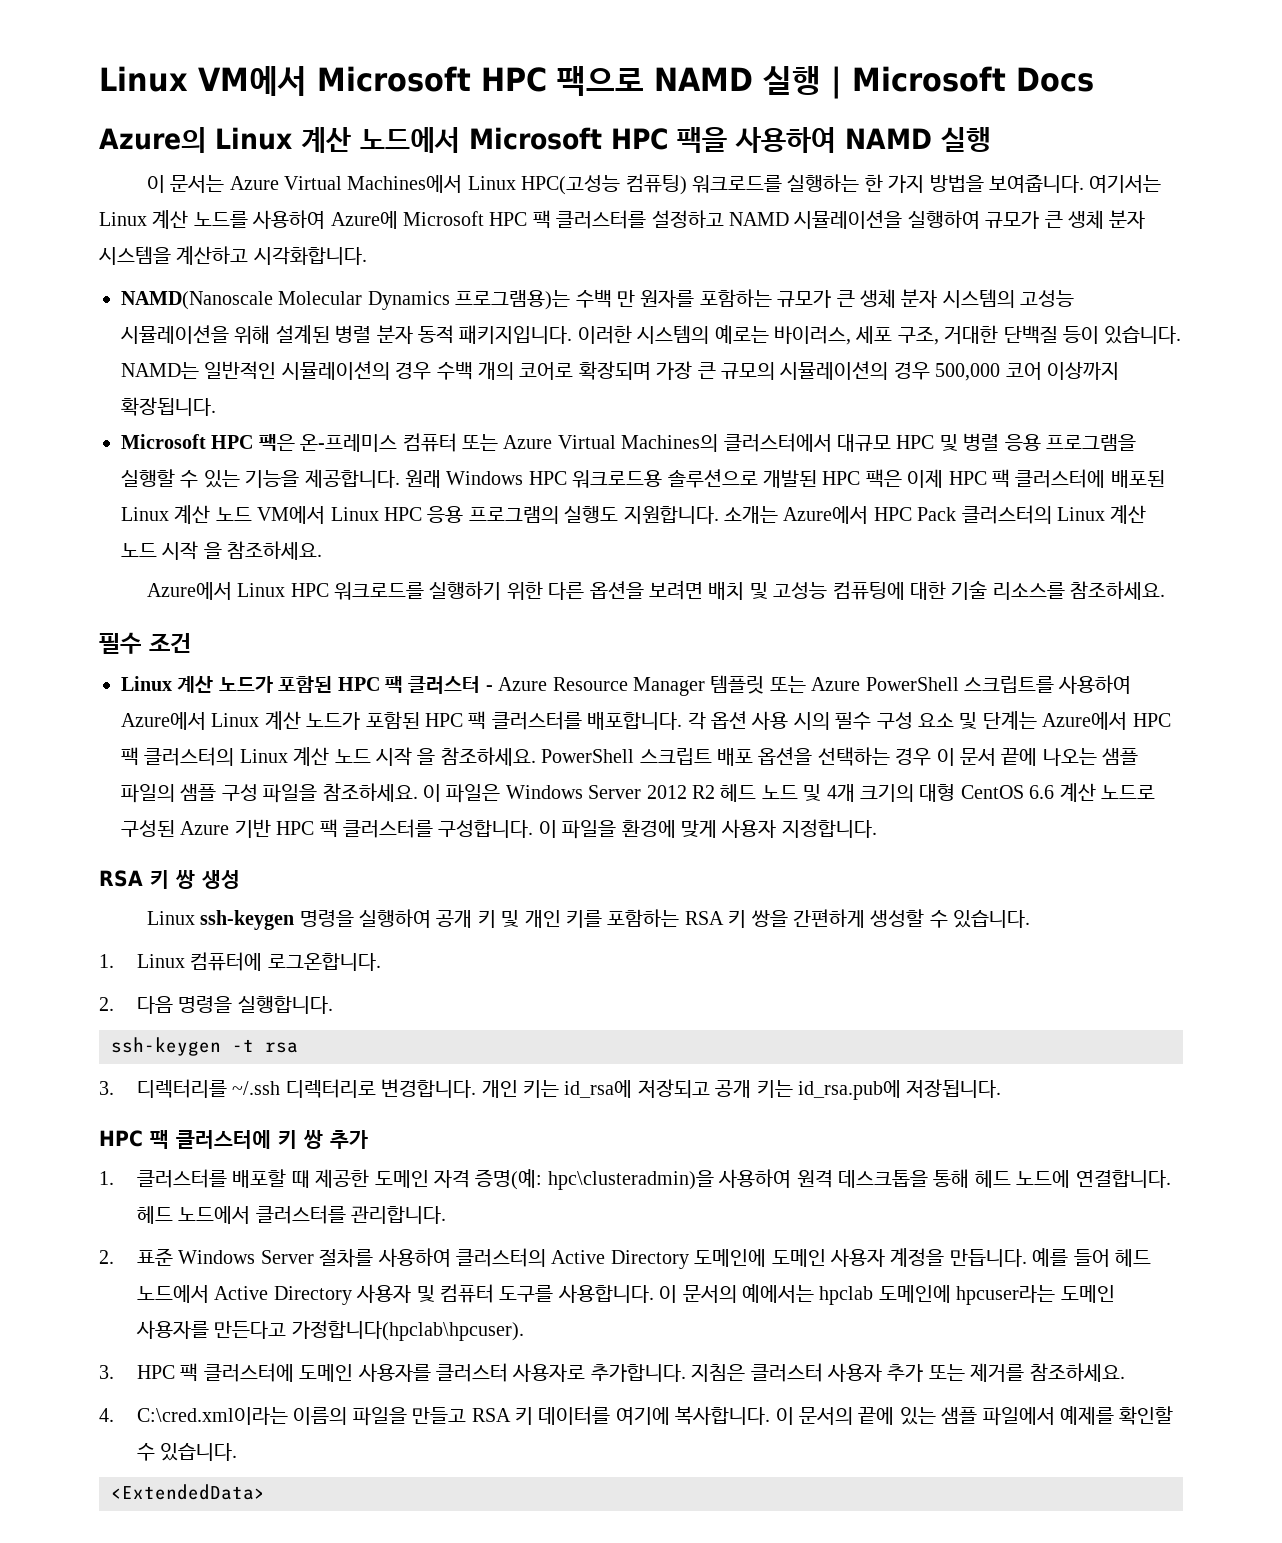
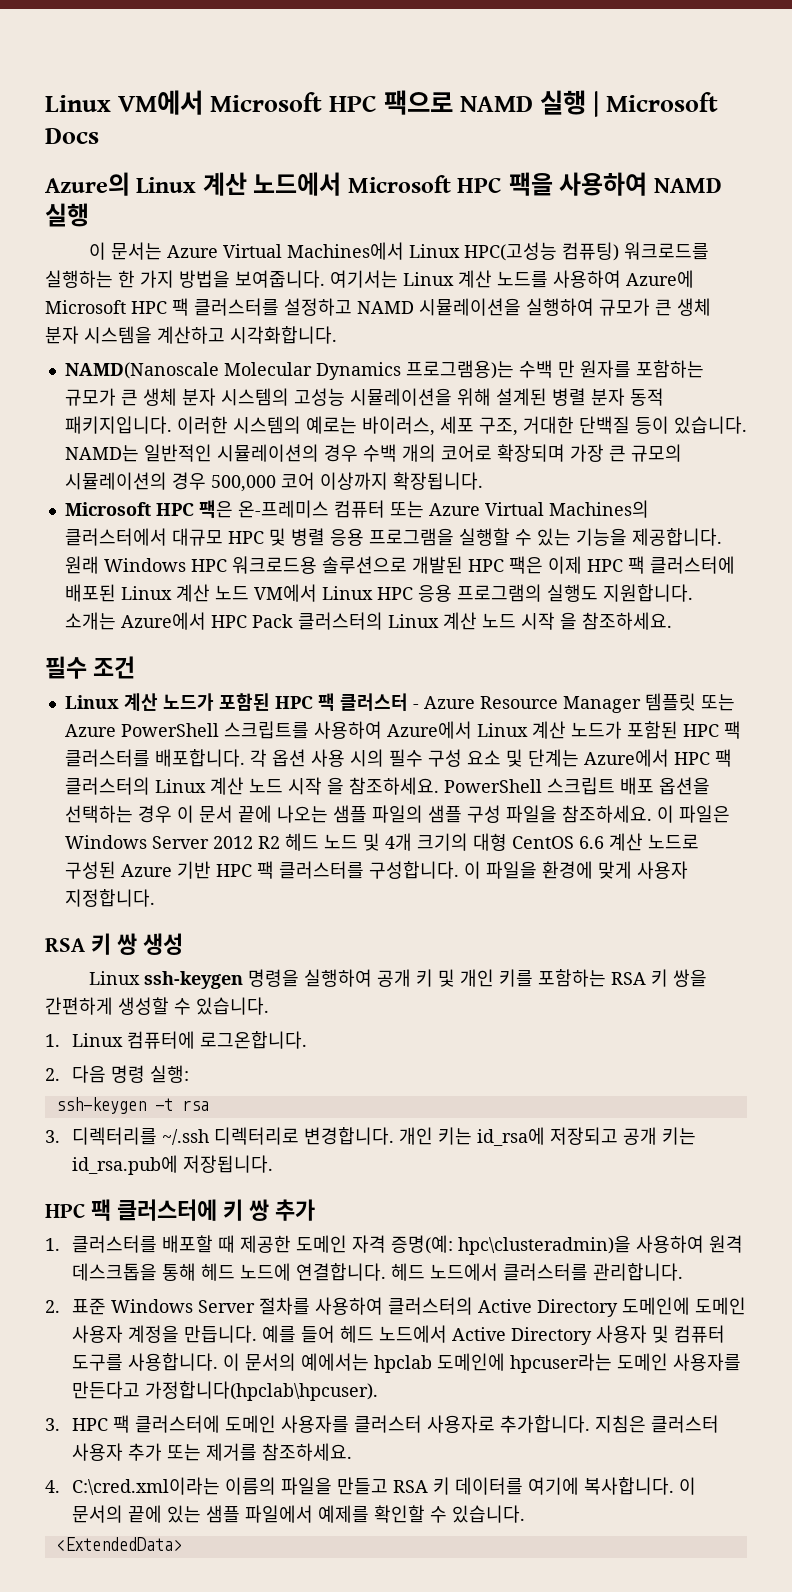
[146,580,1166,600] // Azure에서 Linux HPC 워크로드를 실행하기 위한 다른 옵션을 보려면 배치 및 고성능 컴퓨팅에 대한 기술 리소스를 참조하세요. -> (672, 621) none
[178,995,333,1014] 명령을 실행합니다. -> [111,1065,190,1083] 명령 실행:

